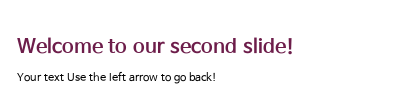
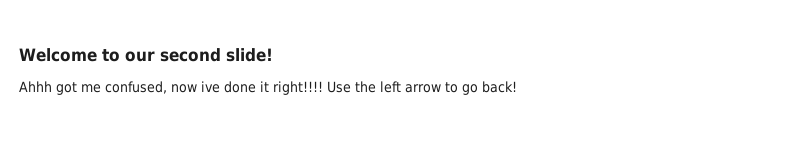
[17,73,64,82] Your text -> [19,81,323,95] Ahhh got me confused, now ive done it right!!!!

